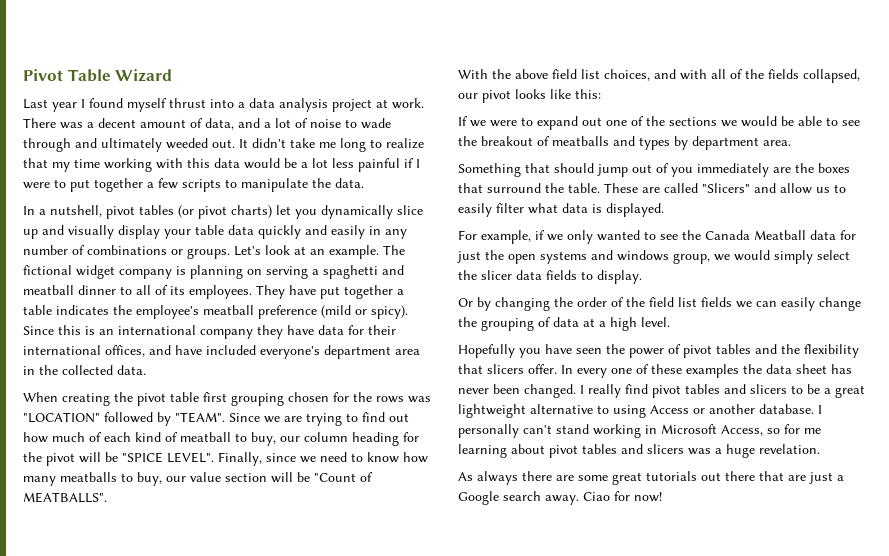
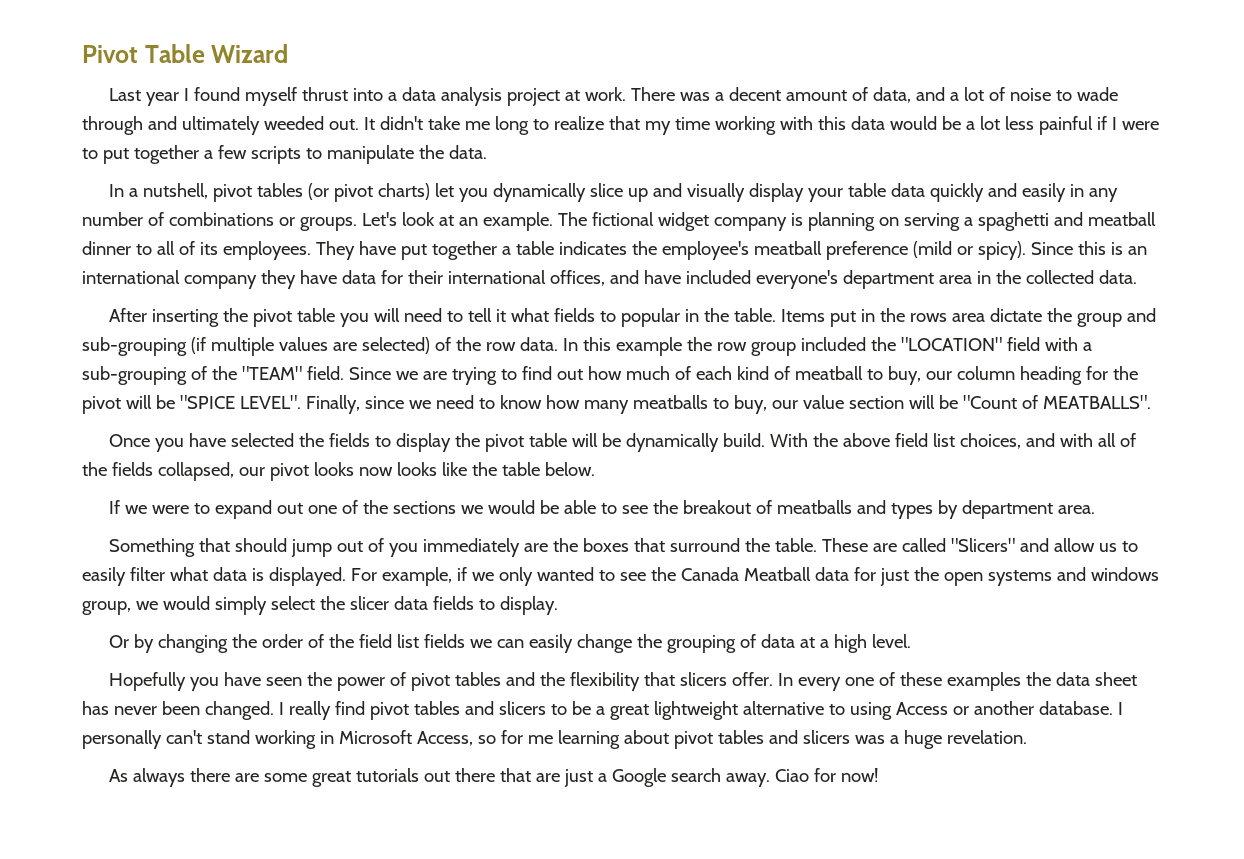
[23,392,431,406] [23,412,225,426] When creating the pivot table first grouping chosen for the rows was "LOCATION" followed by "TEAM". -> [108,308,1156,327] [82,337,1092,356] [82,366,344,385] After inserting the pivot table you will need to tell it what fields to popular in the table. Items put in the rows area dictate the group and sub-grouping (if multiple values are selected) of the row data. In this example the row group included the "LOCATION" field with a sub-grouping of the "TEAM" field.
(107, 497) none -> [108,433,765,452] Once you have selected the fields to display the pivot table will be dynamically build.
[550,89,601,99] like this: -> [358,462,595,476] now looks like the table below.
(664, 210) // -> (346, 576) none

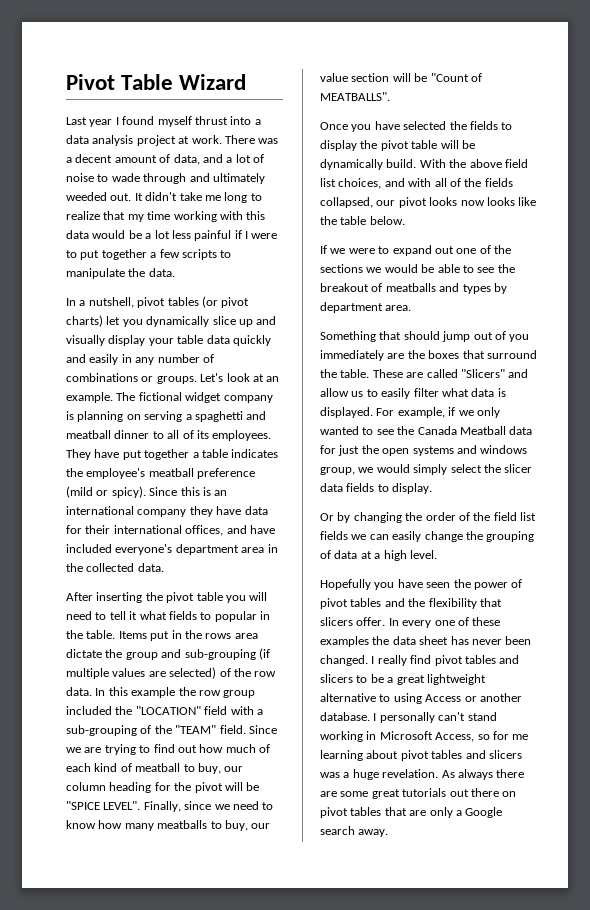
(1027, 737) // -> (439, 773) none
(495, 775) none -> [502,791,517,797] [320,807,382,818] on pivot tables
[563,769,593,787] just -> [429,807,453,818] only
[774,768,878,782] Ciao for now! -> (389, 833) none

